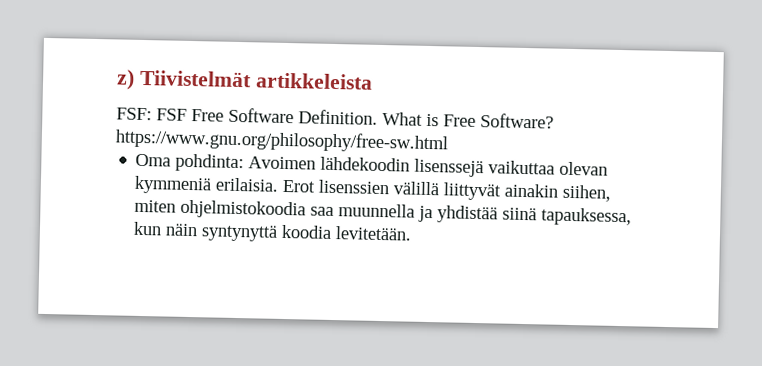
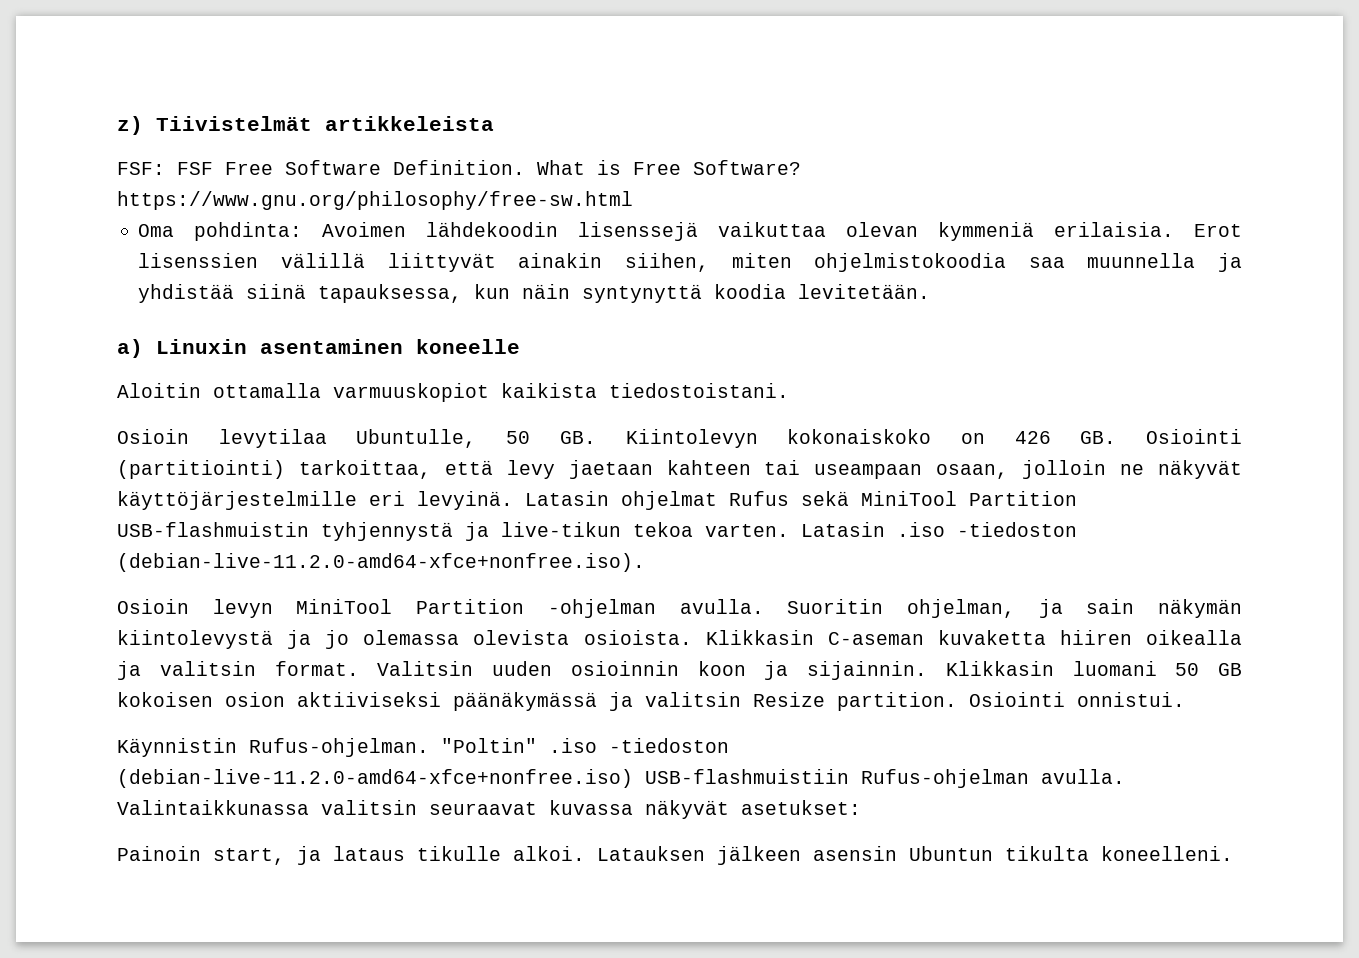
(413, 233) none -> [117,339,520,358] [117,383,789,402] [117,429,1243,448] [117,460,1242,479] [117,491,1077,510] [117,522,1077,541] [117,553,645,572] [117,599,1243,618] [117,630,1242,649] [117,661,1242,680] [117,692,1185,711] [117,738,729,757] [117,769,1125,788] [117,800,861,819] [117,846,1233,865] // a) Linuxin asentaminen koneelle // Aloitin ottamalla varmuuskopiot kaikista tiedostoistani. // Osioin levytilaa Ubuntulle, 50 GB. Kiintolevyn kokonaiskoko on 426 GB. Osiointi (partitiointi) tarkoittaa, että levy jaetaan kahteen tai useampaan osaan, jolloin ne näkyvät käyttöjärjestelmille eri levyinä. Latasin ohjelmat Rufus sekä MiniTool Partition USB-flashmuistin tyhjennystä ja live-tikun tekoa varten. Latasin .iso -tiedoston (debian-live-11.2.0-amd64-xfce+nonfree.iso). // Osioin levyn MiniTool Partition -ohjelman avulla. Suoritin ohjelman, ja sain näkymän kiintolevystä ja jo olemassa olevista osioista. Klikkasin C-aseman kuvaketta hiiren oikealla ja valitsin format. Valitsin uuden osioinnin koon ja sijainnin. Klikkasin luomani 50 GB kokoisen osion aktiiviseksi päänäkymässä ja valitsin Resize partition. Osiointi onnistui. // Käynnistin Rufus-ohjelman. "Poltin" .iso -tiedoston (debian-live-11.2.0-amd64-xfce+nonfree.iso) USB-flashmuistiin Rufus-ohjelman avulla. Valintaikkunassa valitsin seuraavat kuvassa näkyvät asetukset: // Painoin start, ja lataus tikulle alkoi. Latauksen jälkeen asensin Ubuntun tikulta koneelleni.

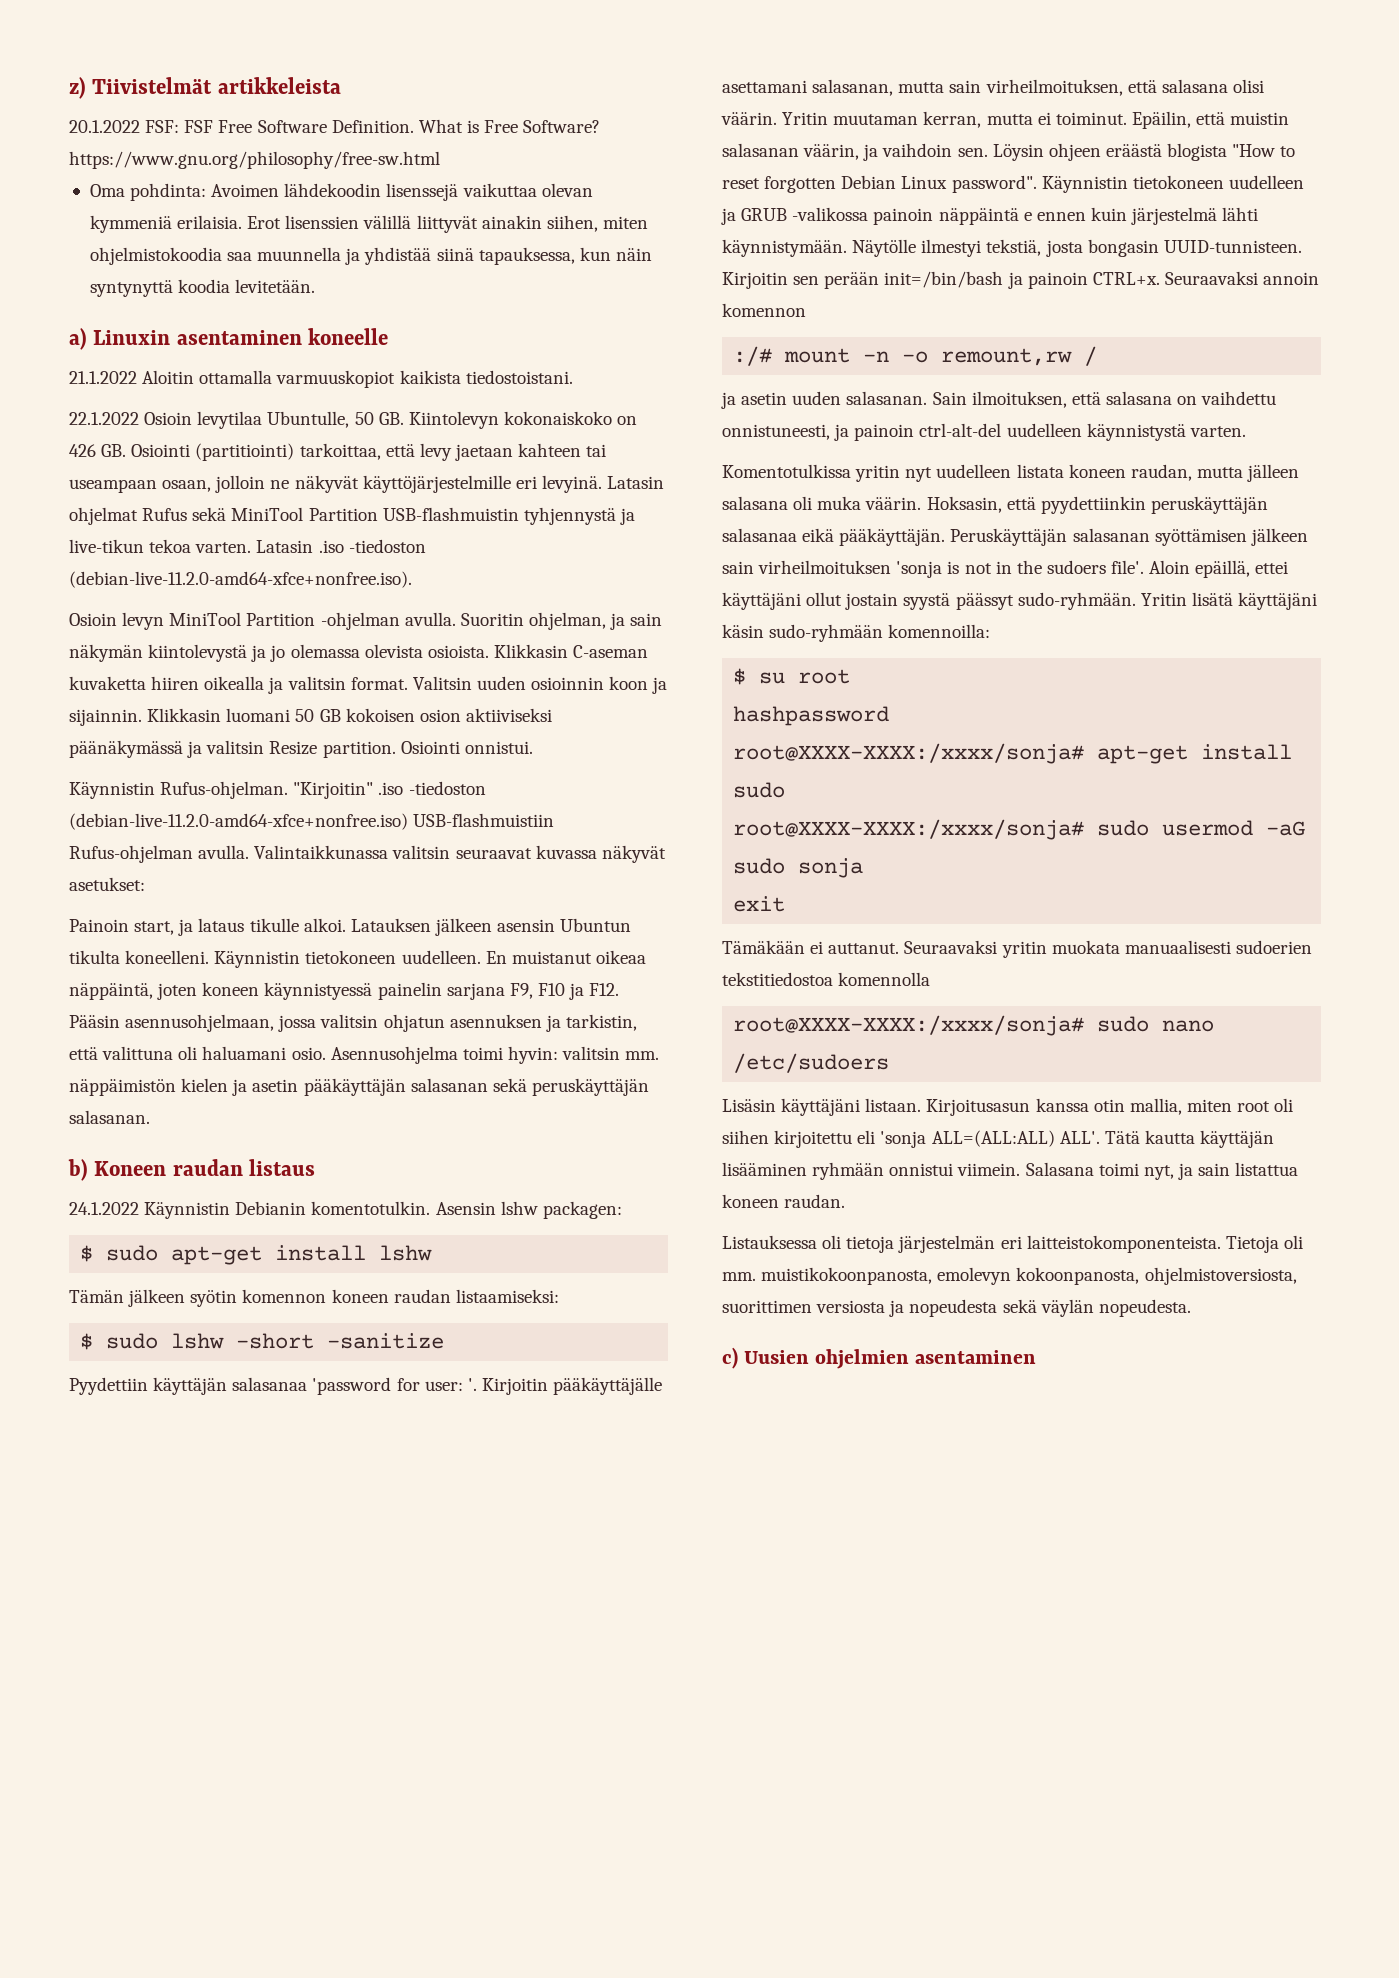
(494, 123) none -> [69,120,140,133] 20.1.2022
(520, 346) none -> [69,371,137,384] 21.1.2022
(789, 390) none -> [69,412,139,425] 22.1.2022
[441,738,537,753] "Poltin" -> [293,782,374,799] "Kirjoitin"
(1233, 853) none -> [214,950,646,968] [69,982,620,1000] [69,1014,637,1032] [69,1046,660,1064] [69,1078,649,1096] [69,1110,150,1124] [68,1159,316,1181] [69,1201,622,1219] [80,1245,433,1265] [69,1289,559,1307] [80,1333,445,1350] [69,1377,663,1395] [722,79,1264,96] [721,111,1290,129] [722,143,1296,161] [722,175,1304,193] [721,207,1259,225] [722,239,1302,257] [722,271,1320,289] [722,303,806,317] [733,346,1098,366] [721,391,1277,409] [722,423,1246,441] [722,464,1300,482] [722,496,1268,514] [722,528,1308,546] [722,560,1289,578] [722,592,1318,610] [722,624,991,642] [733,668,851,685] [733,706,890,726] [733,743,1293,764] [733,782,786,798] [733,819,1306,840] [733,858,864,878] [733,896,786,912] [722,940,1312,958] [722,972,931,986] [733,1015,1215,1036] [733,1053,890,1073] [722,1098,1294,1116] [722,1130,1275,1148] [722,1162,1299,1180] [722,1194,846,1208] [722,1235,1303,1253] [722,1267,1297,1285] [722,1299,1191,1317] [722,1347,1037,1369] Käynnistin tietokoneen uudelleen. En muistanut oikeaa näppäintä, joten koneen käynnistyessä painelin sarjana F9, F10 ja F12. Pääsin asennusohjelmaan, jossa valitsin ohjatun asennuksen ja tarkistin, että valittuna oli haluamani osio. Asennusohjelma toimi hyvin: valitsin mm. näppäimistön kielen ja asetin pääkäyttäjän salasanan sekä peruskäyttäjän salasanan. // b) Koneen raudan listaus // 24.1.2022 Käynnistin Debianin komentotulkin. Asensin lshw packagen: // $ sudo apt-get install lshw // Tämän jälkeen syötin komennon koneen raudan listaamiseksi: // $ sudo lshw -short -sanitize // Pyydettiin käyttäjän salasanaa 'password for user: '. Kirjoitin pääkäyttäjälle asettamani salasanan, mutta sain virheilmoituksen, että salasana olisi väärin. Yritin muutaman kerran, mutta ei toiminut. Epäilin, että muistin salasanan väärin, ja vaihdoin sen. Löysin ohjeen eräästä blogista "How to reset forgotten Debian Linux password". Käynnistin tietokoneen uudelleen ja GRUB -valikossa painoin näppäintä e ennen kuin järjestelmä lähti käynnistymään. Näytölle ilmestyi tekstiä, josta bongasin UUID-tunnisteen. Kirjoitin sen perään init=/bin/bash ja painoin CTRL+x. Seuraavaksi annoin komennon // :/# mount -n -o remount,rw / // ja asetin uuden salasanan. Sain ilmoituksen, että salasana on vaihdettu onnistuneesti, ja painoin ctrl-alt-del uudelleen käynnistystä varten. // Komentotulkissa yritin nyt uudelleen listata koneen raudan, mutta jälleen salasana oli muka väärin. Hoksasin, että pyydettiinkin peruskäyttäjän salasanaa eikä pääkäyttäjän. Peruskäyttäjän salasanan syöttämisen jälkeen sain virheilmoituksen 'sonja is not in the sudoers file'. Aloin epäillä, ettei käyttäjäni ollut jostain syystä päässyt sudo-ryhmään. Yritin lisätä käyttäjäni käsin sudo-ryhmään komennoilla: // $ su root // hashpassword // root@XXXX-XXXX:/xxxx/sonja# apt-get install sudo // root@XXXX-XXXX:/xxxx/sonja# sudo usermod -aG sudo sonja // exit // Tämäkään ei auttanut. Seuraavaksi yritin muokata manuaalisesti sudoerien tekstitiedostoa komennolla // root@XXXX-XXXX:/xxxx/sonja# sudo nano /etc/sudoers // Lisäsin käyttäjäni listaan. Kirjoitusasun kanssa otin mallia, miten root oli siihen kirjoitettu eli 'sonja ALL=(ALL:ALL) ALL'. Tätä kautta käyttäjän lisääminen ryhmään onnistui viimein. Salasana toimi nyt, ja sain listattua koneen raudan. // Listauksessa oli tietoja järjestelmän eri laitteistokomponenteista. Tietoja oli mm. muistikokoonpanosta, emolevyn kokoonpanosta, ohjelmistoversiosta, suorittimen versiosta ja nopeudesta sekä väylän nopeudesta. // c) Uusien ohjelmien asentaminen

